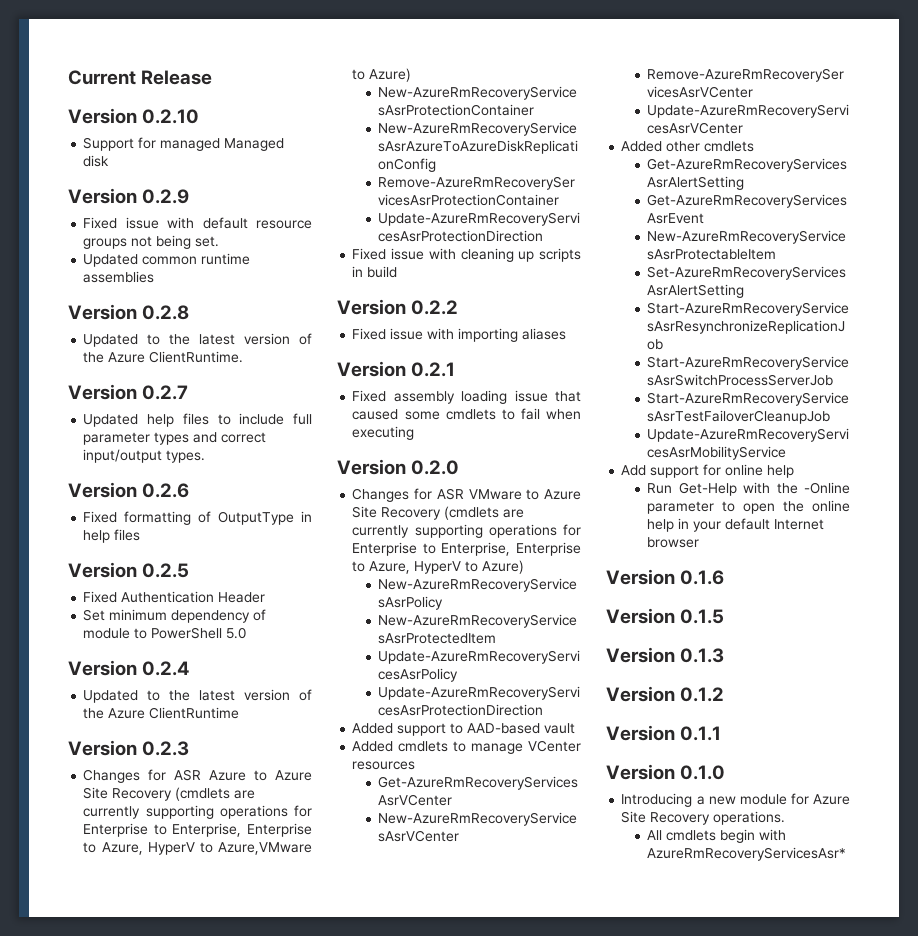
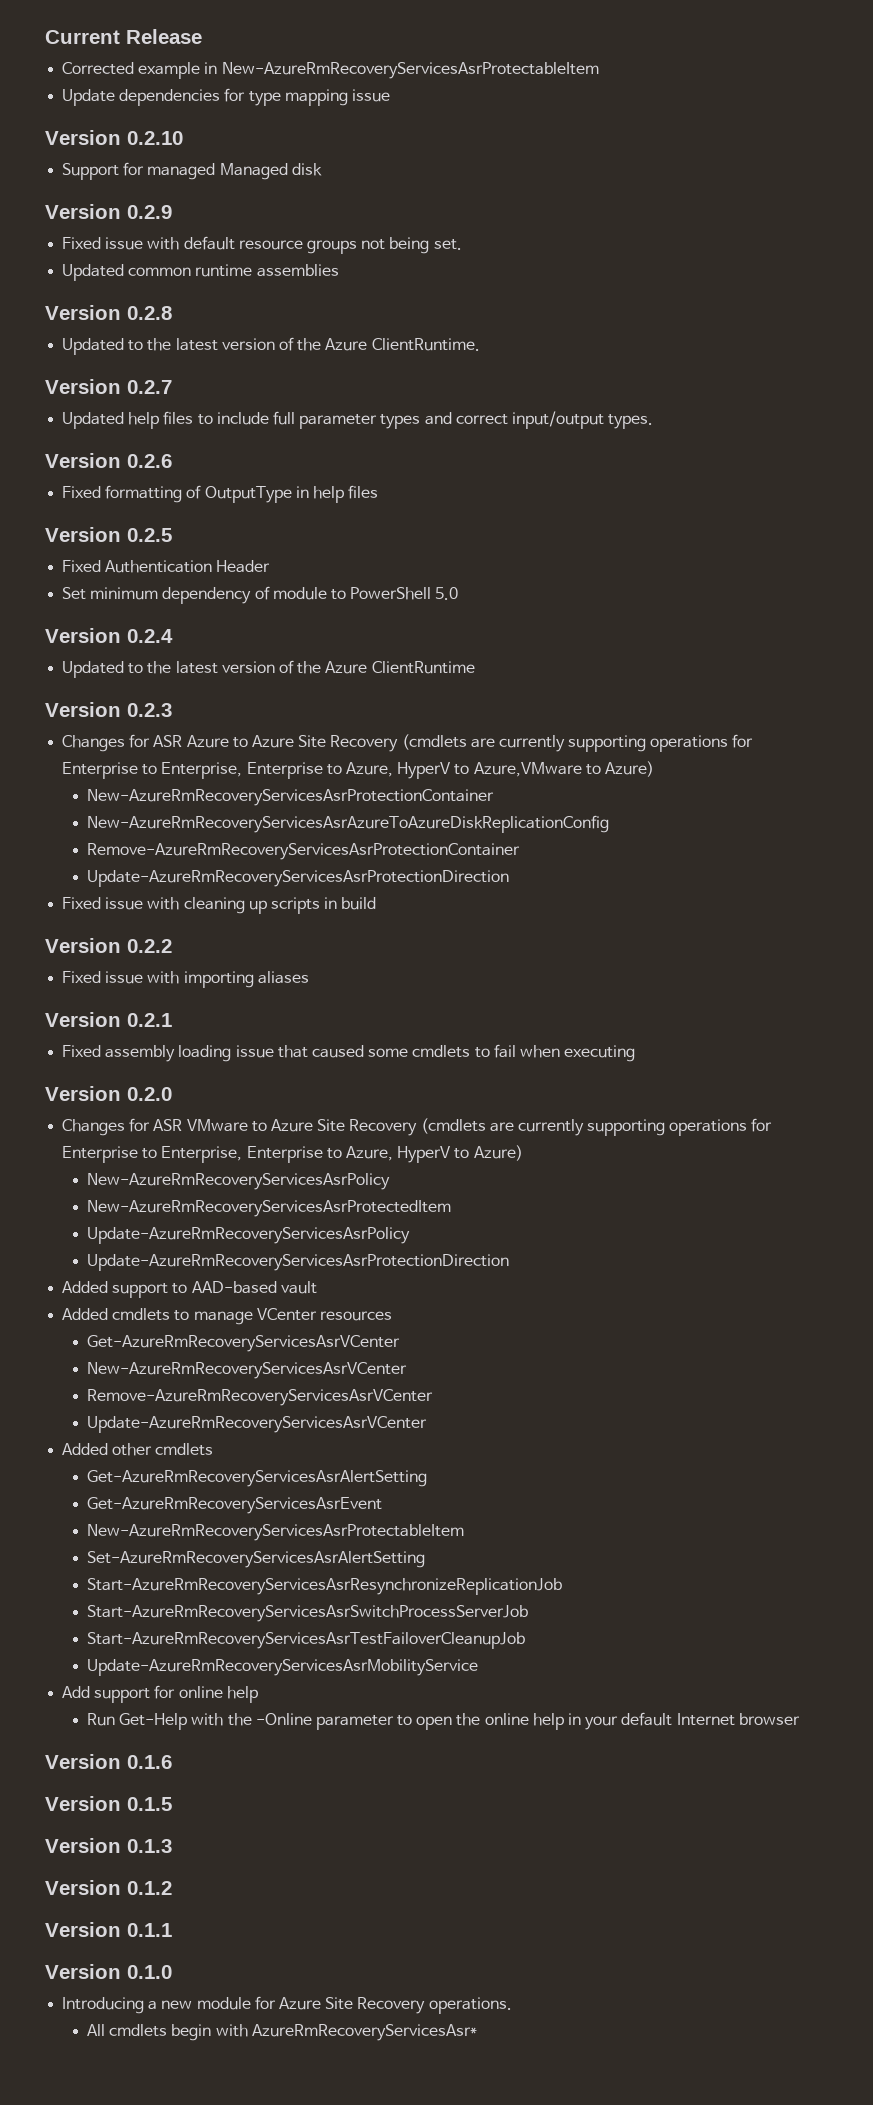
(213, 77) none -> [62,62,599,79] [62,88,390,106] // Corrected example in New-AzureRmRecoveryServicesAsrProtectableItem // Update dependencies for type mapping issue

